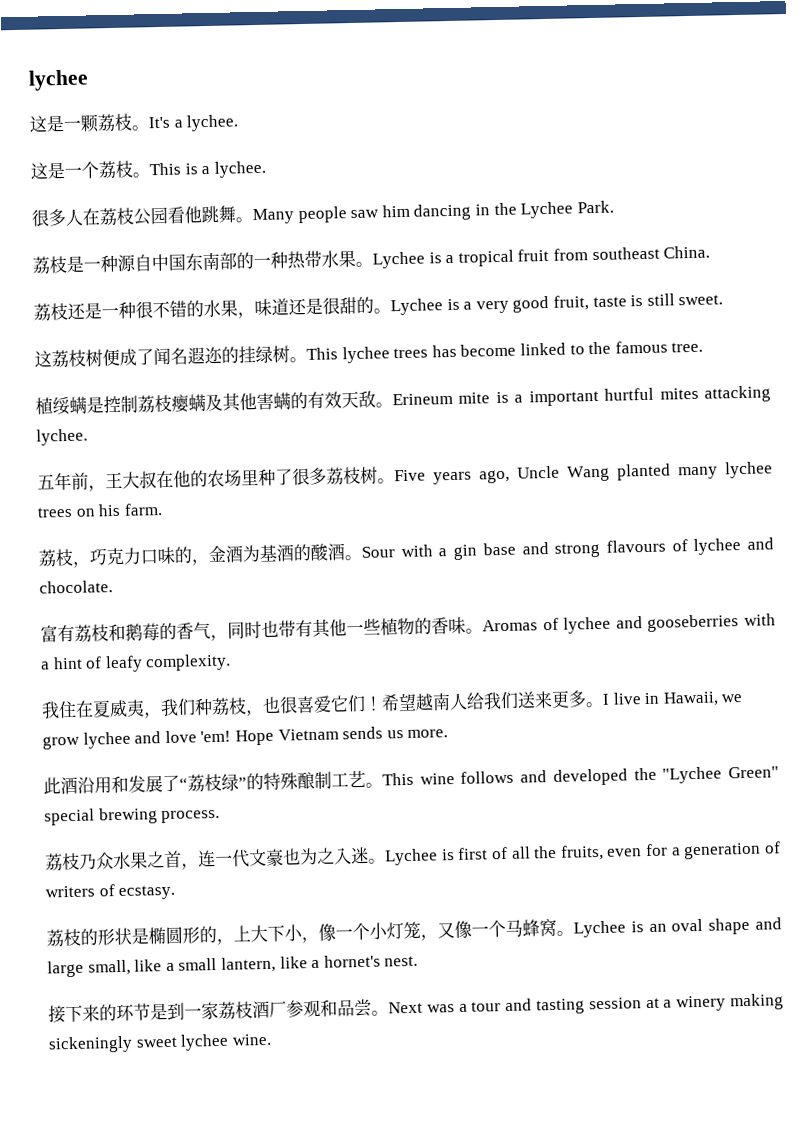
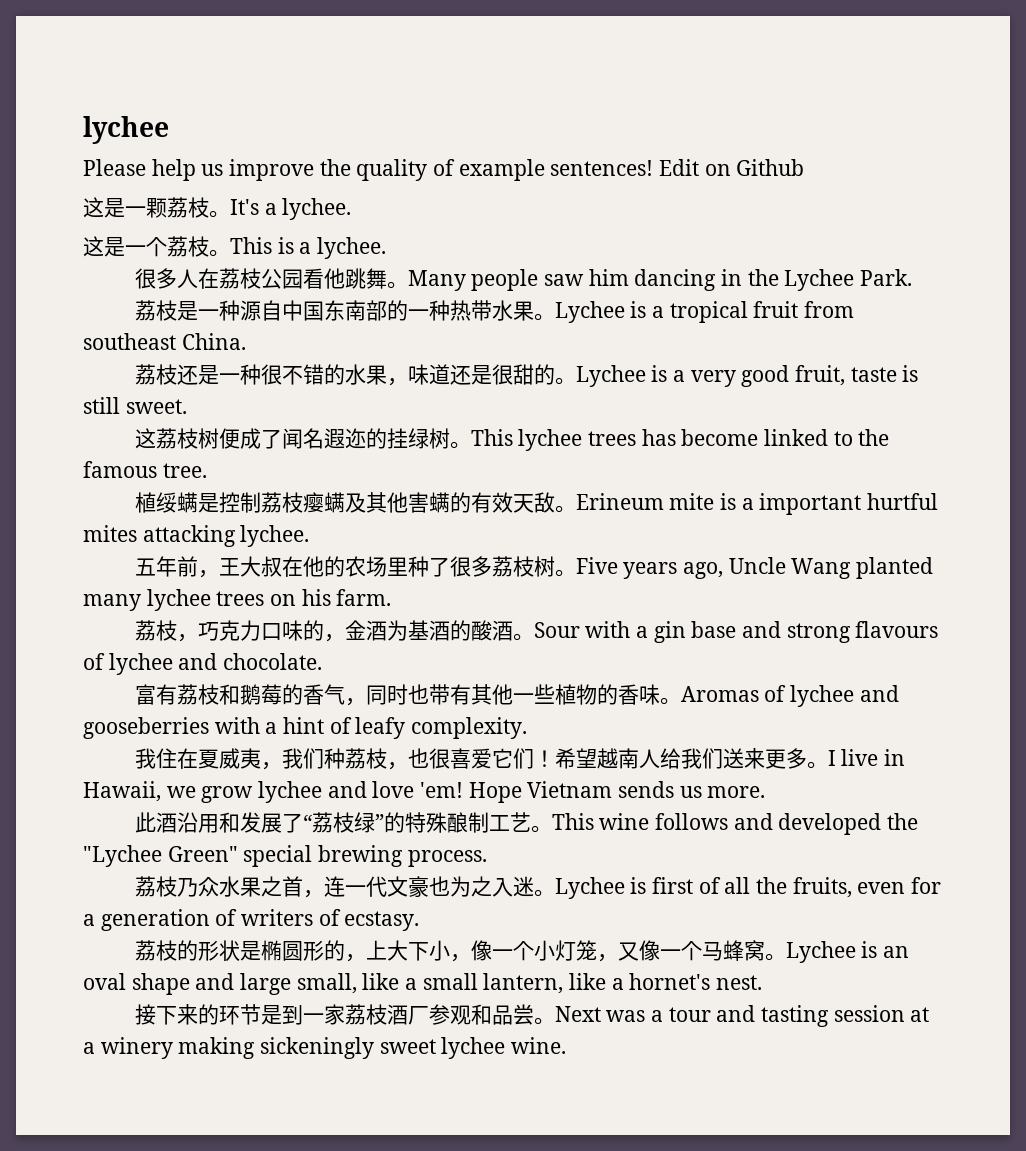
[28,69,89,91] lychee -> [83,116,169,144] [83,159,805,181] lychee // Please help us improve the quality of example sentences! Edit on Github

